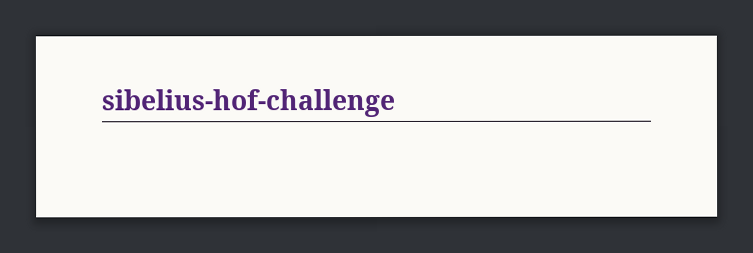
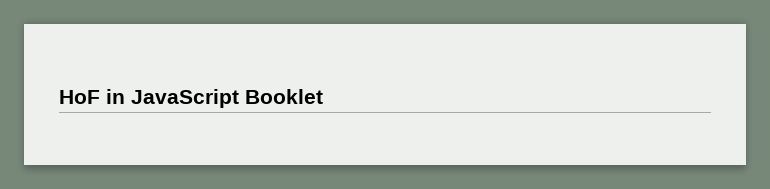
[101,88,395,118] sibelius-hof-challenge -> [59,89,323,108] HoF in JavaScript Booklet

